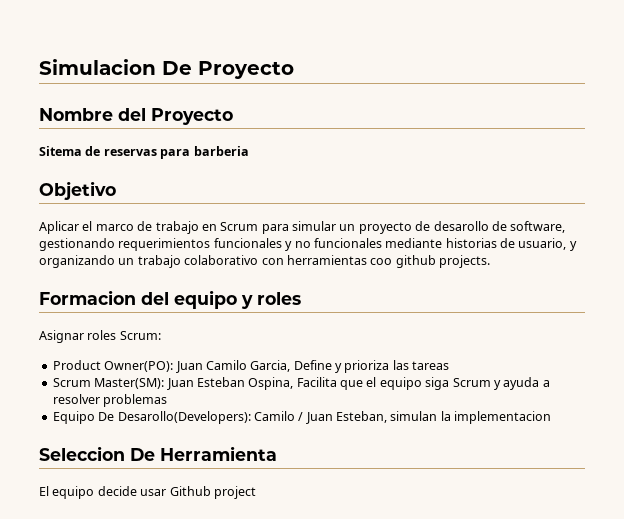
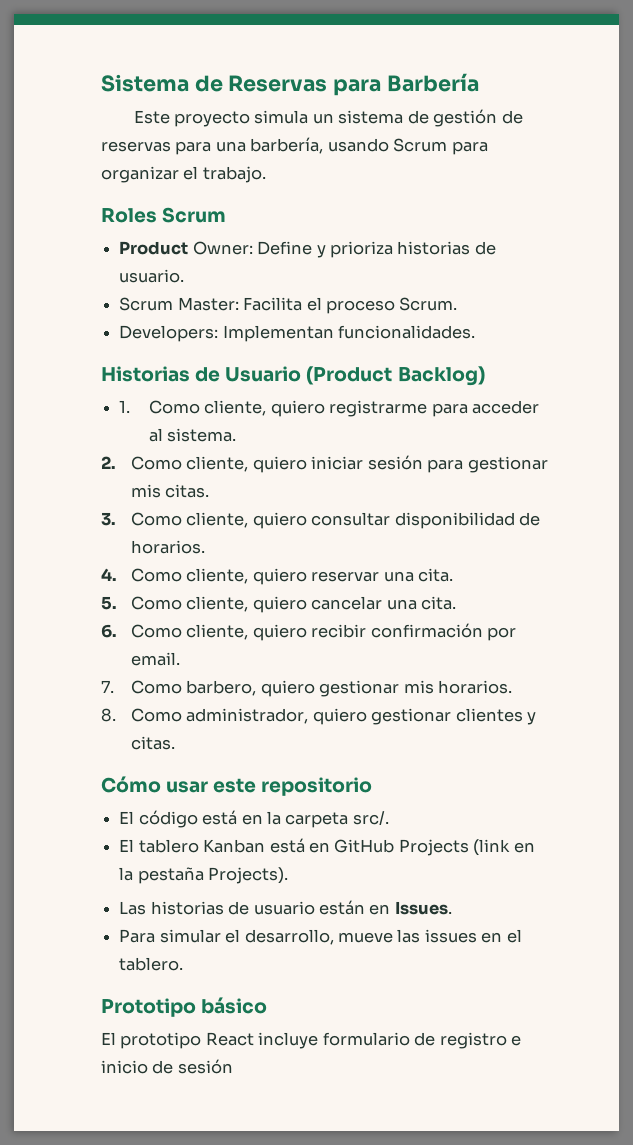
[39,59,294,79] [39,108,233,125] [39,146,249,159] [39,181,116,200] [39,221,566,234] [39,238,577,251] [39,255,490,268] [39,290,301,309] [39,330,161,343] [52,360,450,373] [52,377,550,390] [52,394,168,407] [52,411,552,424] [39,446,277,461] [39,486,256,499] Simulacion De Proyecto // Nombre del Proyecto // Sitema de reservas para barberia // Objetivo // Aplicar el marco de trabajo en Scrum para simular un proyecto de desarollo de software, gestionando requerimientos funcionales y no funcionales mediante historias de usuario, y organizando un trabajo colaborativo con herramientas coo github projects. // Formacion del equipo y roles // Asignar roles Scrum: // Product Owner(PO): Juan Camilo Garcia, Define y prioriza las tareas // Scrum Master(SM): Juan Esteban Ospina, Facilita que el equipo siga Scrum y ayuda a resolver problemas // Equipo De Desarollo(Developers): Camilo / Juan Esteban, simulan la implementacion // Seleccion De Herramienta // El equipo decide usar Github project -> [101,73,479,96] [133,109,523,127] [101,137,488,155] [101,166,266,183] [101,207,227,223] [119,241,496,258] [119,269,185,283] [119,297,458,314] [119,325,476,342] [101,366,485,386] [119,400,540,417] [148,428,237,442] [101,455,548,473] [130,484,210,498] [101,512,541,529] [130,540,205,554] [101,568,454,585] [101,596,457,613] [101,623,517,641] [130,652,180,666] [101,680,513,697] [101,708,537,725] [130,736,175,750] [101,776,373,796] [119,810,389,828] [119,838,535,856] [119,867,289,884] [119,900,452,915] [119,929,522,945] [119,957,184,971] [101,997,268,1017] [101,1032,522,1049] [101,1059,233,1074] Sistema de Reservas para Barbería // Este proyecto simula un sistema de gestión de reservas para una barbería, usando Scrum para organizar el trabajo. // Roles Scrum // Product Owner: Define y prioriza historias de usuario. // Scrum Master: Facilita el proceso Scrum. // Developers: Implementan funcionalidades. // Historias de Usuario (Product Backlog) // 1. Como cliente, quiero registrarme para acceder al sistema. // 2. Como cliente, quiero iniciar sesión para gestionar mis citas. // 3. Como cliente, quiero consultar disponibilidad de horarios. // 4. Como cliente, quiero reservar una cita. // 5. Como cliente, quiero cancelar una cita. // 6. Como cliente, quiero recibir confirmación por email. // 7. Como barbero, quiero gestionar mis horarios. // 8. Como administrador, quiero gestionar clientes y citas. // Cómo usar este repositorio // El código está en la carpeta src/. // El tablero Kanban está en GitHub Projects (link en la pestaña Projects). // Las historias de usuario están en Issues. // Para simular el desarrollo, mueve las issues en el tablero. // Prototipo básico // El prototipo React incluye formulario de registro e inicio de sesión

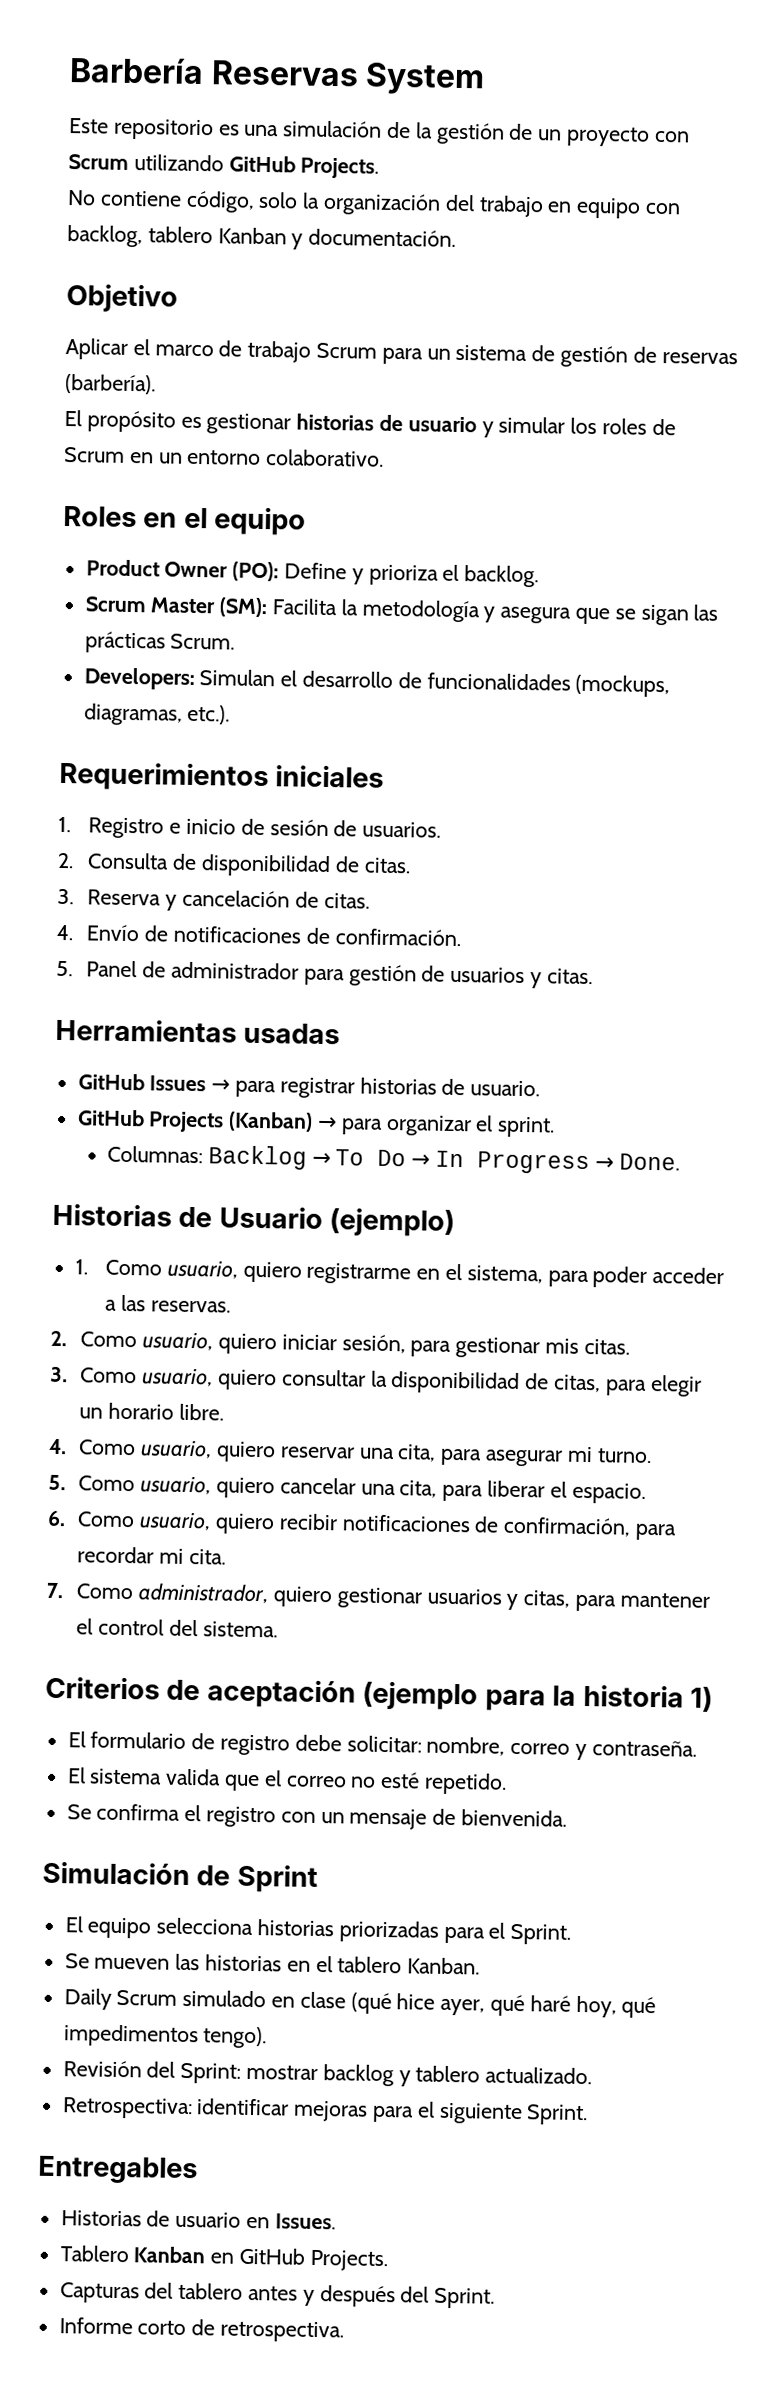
[101,73,479,96] [133,110,309,127] Sistema de Reservas para Barbería // Este proyecto simula -> [69,57,486,96] [69,118,690,147] [68,153,380,179] [67,190,682,219] [67,225,457,250] [66,282,178,313] [65,337,423,365] Barbería Reservas System // Este repositorio es una simulación de la gestión de un proyecto con Scrum utilizando GitHub Projects. // No contiene código, solo la organización del trabajo en equipo con backlog, tablero Kanban y documentación. // Objetivo // Aplicar el marco de trabajo Scrum para
[175,137,488,155] [101,166,266,183] [101,207,227,223] para una barbería, usando Scrum para organizar el trabajo. // Roles Scrum -> [65,373,156,395] [64,409,676,438] [64,446,385,467] [63,505,307,536] (barbería). // El propósito es gestionar historias de usuario y simular los roles de Scrum en un entorno colaborativo. // Roles en el equipo
[192,241,253,255] Owner: -> [164,561,280,582] Owner (PO):
[397,241,496,255] [119,269,185,283] [119,297,458,314] [119,325,476,342] historias de usuario. // Scrum Master: Facilita el proceso Scrum. // Developers: Implementan funcionalidades. -> [442,564,540,588] [84,596,719,626] [84,631,236,654] [83,667,671,698] [83,703,231,726] [59,760,385,793] [58,816,442,839] [57,852,411,878] [57,888,370,911] [56,924,461,947] [56,960,593,989] [55,1017,341,1045] [77,1073,541,1099] [76,1109,556,1138] [107,1145,680,1175] el backlog. // Scrum Master (SM): Facilita la metodología y asegura que se sigan las prácticas Scrum. // Developers: Simulan el desarrollo de funcionalidades (mockups, diagramas, etc.). // Requerimientos iniciales // 1. Registro e inicio de sesión de usuarios. // 2. Consulta de disponibilidad de citas. // 3. Reserva y cancelación de citas. // 4. Envío de notificaciones de confirmación. // 5. Panel de administrador para gestión de usuarios y citas. // Herramientas usadas // GitHub Issues → para registrar historias de usuario. // GitHub Projects (Kanban) → para organizar el sprint. // Columnas: Backlog → To Do → In Progress → Done.
[306,366,485,386] (Product Backlog) -> [329,1207,456,1238] (ejemplo)
[204,400,267,416] cliente, -> [166,1259,238,1279] usuario,
[431,400,540,417] [148,428,237,442] para acceder al sistema. -> [416,1263,725,1288] [105,1294,231,1313] en el sistema, para poder acceder a las reservas.
[186,456,249,472] cliente, -> [142,1331,214,1351] usuario,
[367,455,423,470] sesión -> [341,1334,406,1354] sesión,
[186,512,249,528] cliente, -> [142,1367,214,1387] usuario,
[394,512,541,529] [130,540,205,554] disponibilidad de horarios. -> [370,1370,702,1397] [79,1402,224,1421] la disponibilidad de citas, para elegir un horario libre.
[186,568,249,584] cliente, -> [140,1439,213,1459] usuario,
[418,568,454,582] cita. -> [397,1444,652,1467] cita, para asegurar mi turno.
[186,596,249,612] cliente, -> [140,1475,212,1495] usuario,
[421,596,457,610] cita. -> [399,1480,646,1504] cita, para liberar el espacio.
[186,624,249,640] cliente, -> [139,1511,212,1531] usuario,
[370,623,517,641] [130,652,180,666] [101,680,513,697] [101,708,537,725] [130,736,175,750] [101,776,373,796] [119,810,389,828] [119,838,535,856] [119,867,289,884] [119,900,365,915] confirmación por email. // 7. Como barbero, quiero gestionar mis horarios. // 8. Como administrador, quiero gestionar clientes y citas. // Cómo usar este repositorio // El código está en la carpeta src/. // El tablero Kanban está en GitHub Projects (link en la pestaña Projects). // Las historias de usuario están -> [341,1514,677,1541] [77,1546,226,1565] [46,1582,710,1612] [76,1618,278,1638] [45,1675,713,1712] [67,1731,697,1761] [66,1767,508,1795] [66,1803,568,1830] [42,1860,318,1893] [64,1916,572,1945] [64,1953,481,1975] [63,1988,657,2019] [63,2024,268,2049] [62,2060,593,2087] [61,2097,589,2126] [37,2155,198,2185] [60,2210,242,2228] notificaciones de confirmación, para recordar mi cita. // 7. Como administrador, quiero gestionar usuarios y citas, para mantener el control del sistema. // Criterios de aceptación (ejemplo para la historia 1) // El formulario de registro debe solicitar: nombre, correo y contraseña. // El sistema valida que el correo no esté repetido. // Se confirma el registro con un mensaje de bienvenida. // Simulación de Sprint // El equipo selecciona historias priorizadas para el Sprint. // Se mueven las historias en el tablero Kanban. // Daily Scrum simulado en clase (qué hice ayer, qué haré hoy, qué impedimentos tengo). // Revisión del Sprint: mostrar backlog y tablero actualizado. // Retrospectiva: identificar mejoras para el siguiente Sprint. // Entregables // Historias de usuario
[119,929,522,945] [119,957,184,971] [101,997,268,1017] [101,1032,522,1049] [101,1059,233,1074] Para simular el desarrollo, mueve las issues en el tablero. // Prototipo básico // El prototipo React incluye formulario de registro e inicio de sesión -> [59,2245,388,2272] [59,2282,496,2309] [58,2317,345,2343] Tablero Kanban en GitHub Projects. // Capturas del tablero antes y después del Sprint. // Informe corto de retrospectiva.

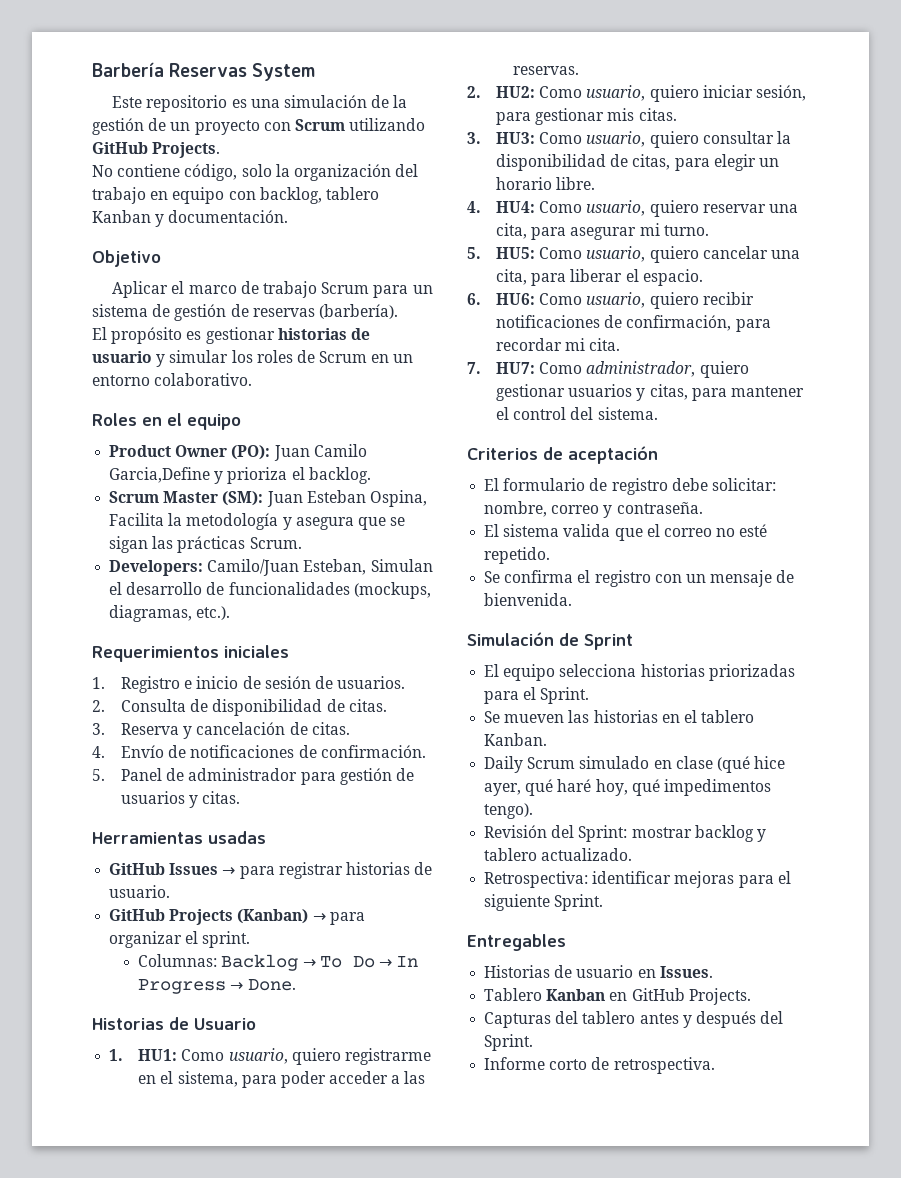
[284,562,348,580] Define -> [273,444,367,461] [109,467,211,483] Juan Camilo Garcia,Define
(269, 607) none -> [266,490,427,507] Juan Esteban Ospina,
(195, 678) none -> [207,559,367,576] Camilo/Juan Esteban,
[329,1207,456,1238] [74,1259,88,1275] (ejemplo) // 1. -> [109,1049,178,1061] // 1. HU1:
(67, 1338) none -> [496,86,536,98] HU2:
(68, 1374) none -> [496,132,536,144] HU3:
(67, 1446) none -> [496,201,536,213] HU4:
(66, 1482) none -> [496,247,536,259] HU5:
(66, 1518) none -> [496,293,536,305] HU6:
(64, 1590) none -> [496,362,536,374] HU7:
[362,1680,713,1712] (ejemplo para la historia 1) -> (658, 455) none

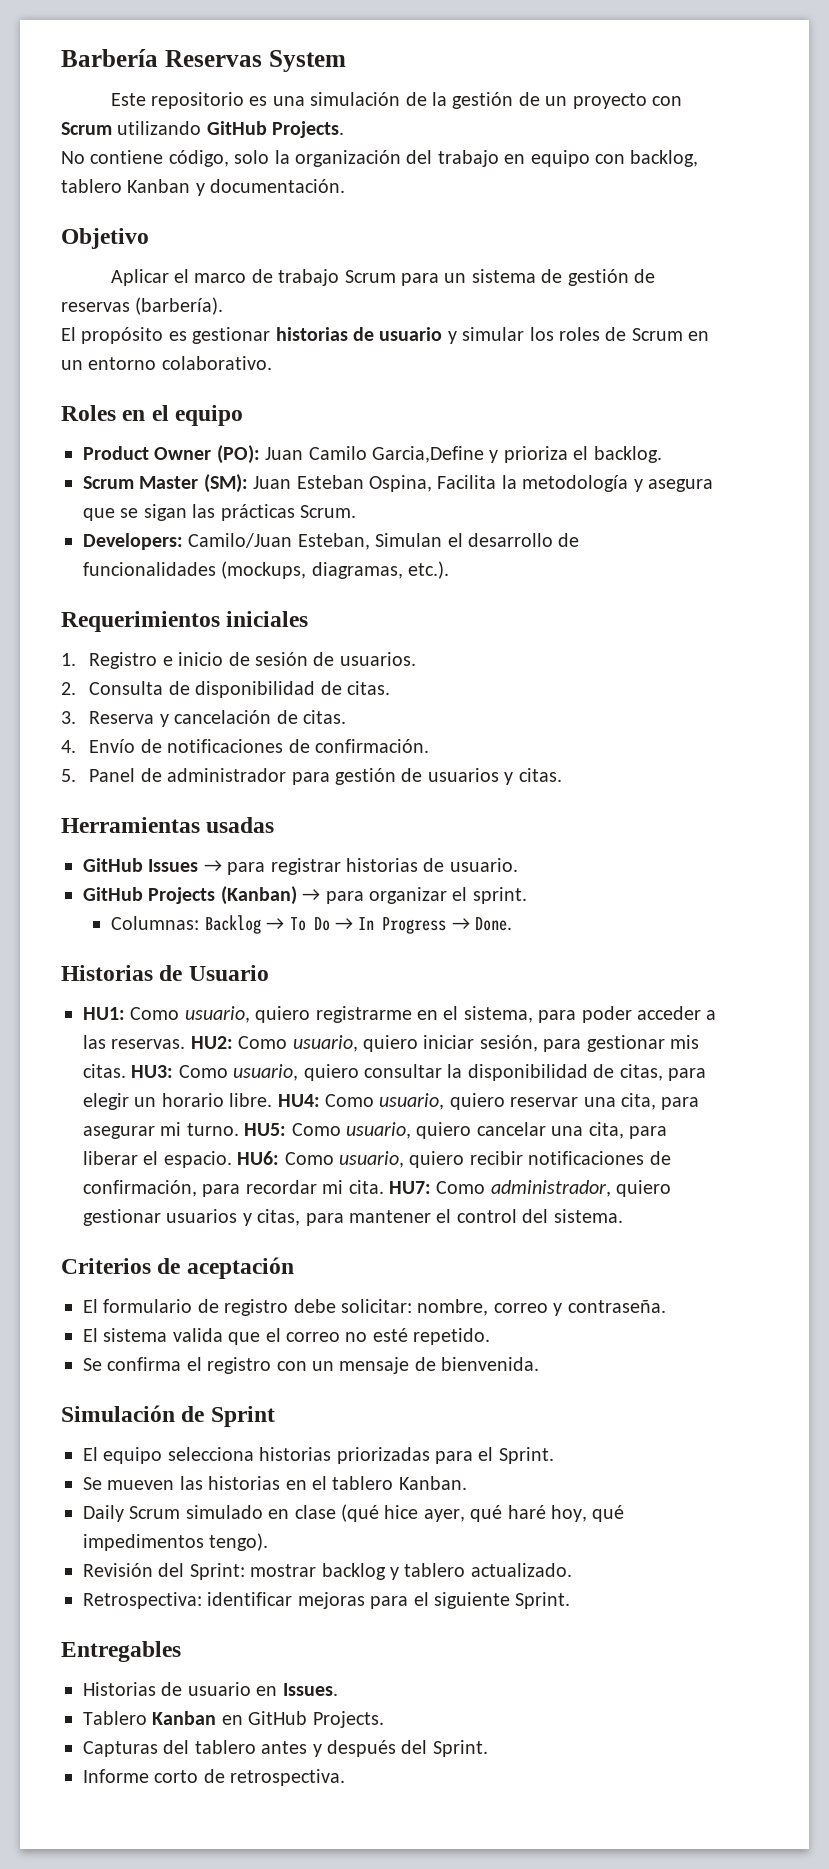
[109,1049,124,1061] 1. -> (269, 973) none
[467,86,481,98] // 2. -> (186, 1044) none
[467,132,481,144] // 3. -> (126, 1071) none
[467,201,481,213] // 4. -> (273, 1100) none
[467,247,481,259] // 5. -> (239, 1129) none
[467,293,481,305] // 6. -> (232, 1159) none
[467,362,481,374] // 7. -> (384, 1187) none

